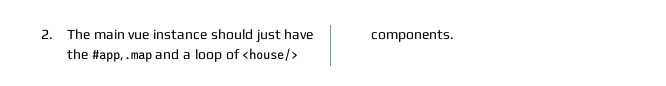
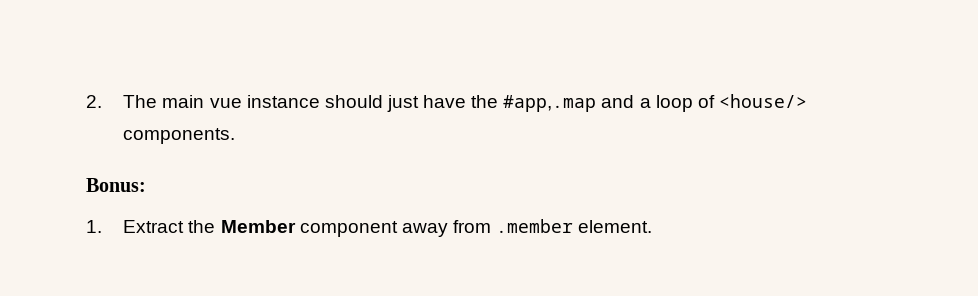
(454, 36) none -> [86,178,146,192] [86,219,653,237] // Bonus: // 1. Extract the Member component away from .member element.

